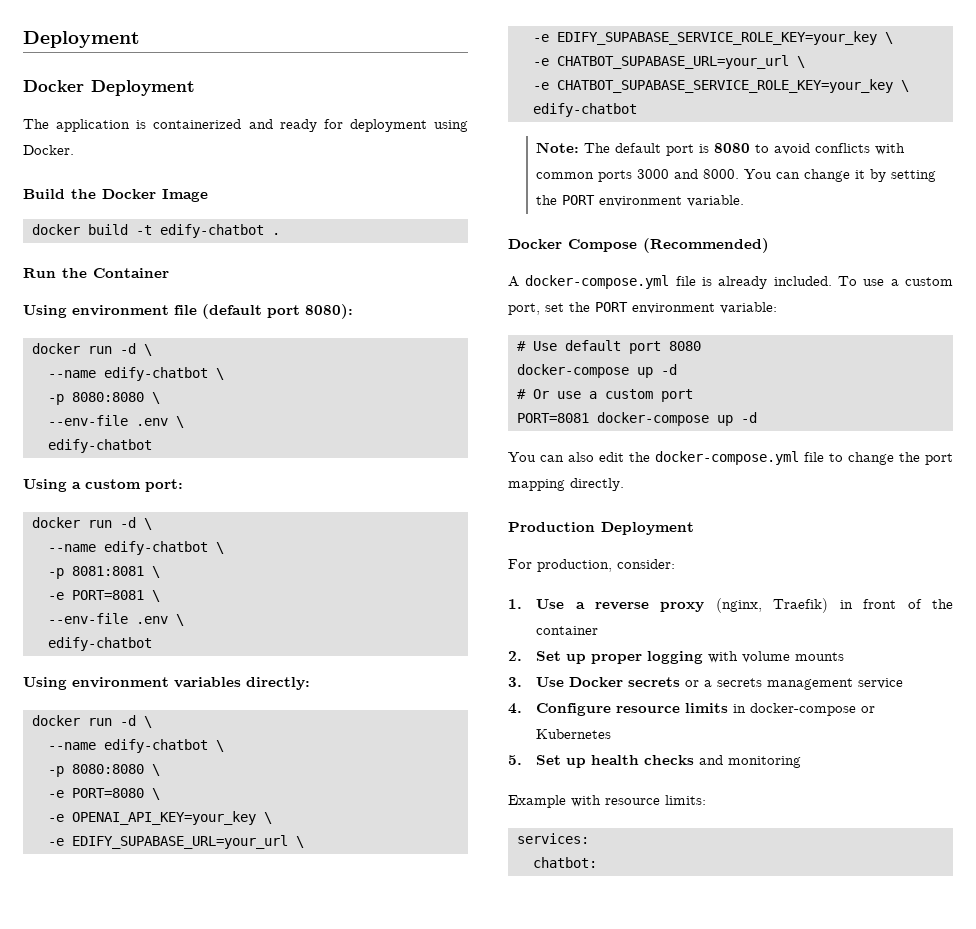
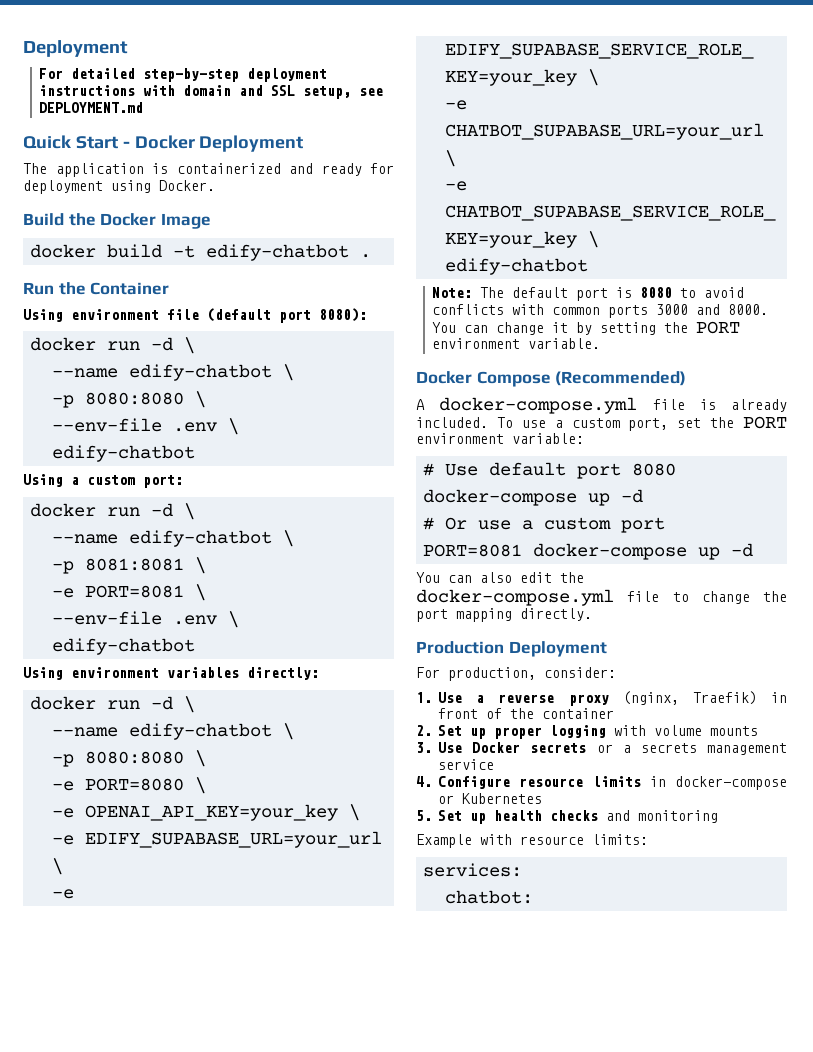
[23,31,140,48] Deployment // -> [23,40,128,57] [38,68,327,82] [38,85,383,99] [38,102,143,113] [23,135,130,149] Deployment // For detailed step-by-step deployment instructions with domain and SSL setup, see DEPLOYMENT.md // Quick Start -

